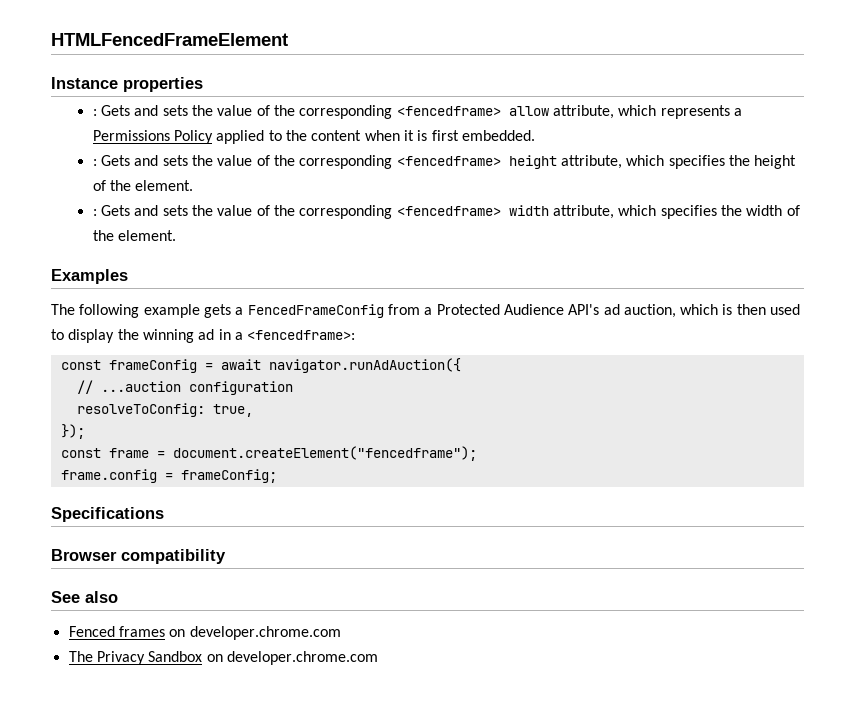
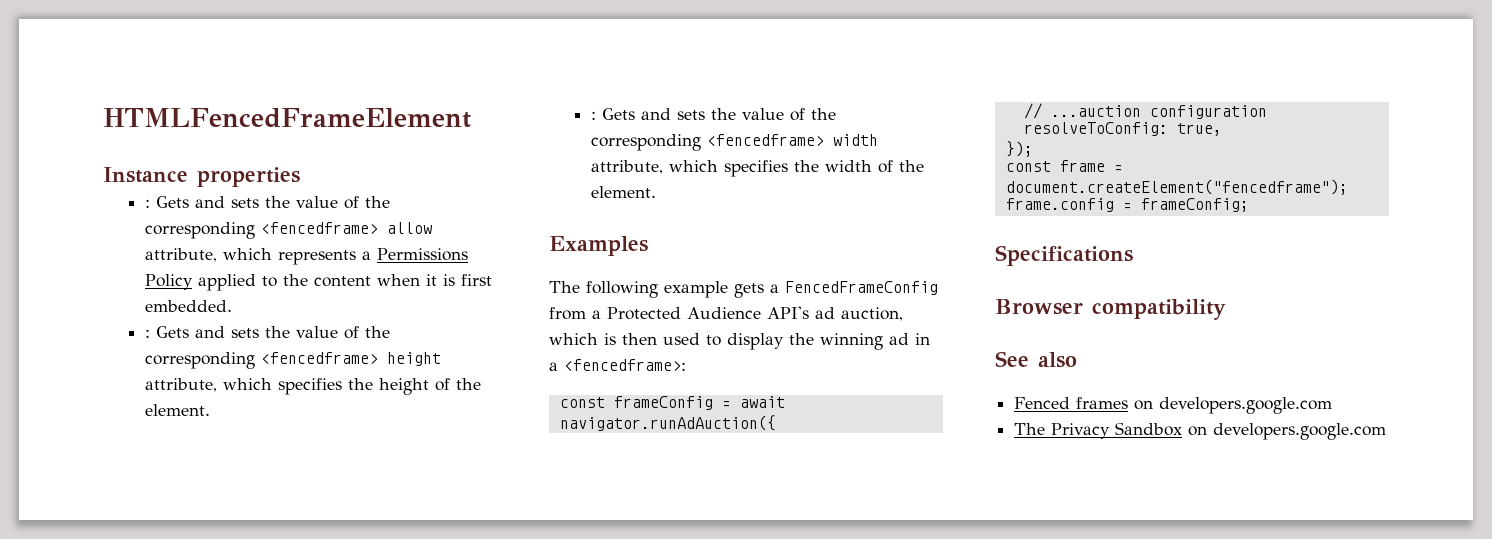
[189,626,341,640] developer.chrome.com -> [1159,397,1333,414] developers.google.com
[226,651,378,665] developer.chrome.com -> [1213,423,1387,440] developers.google.com

